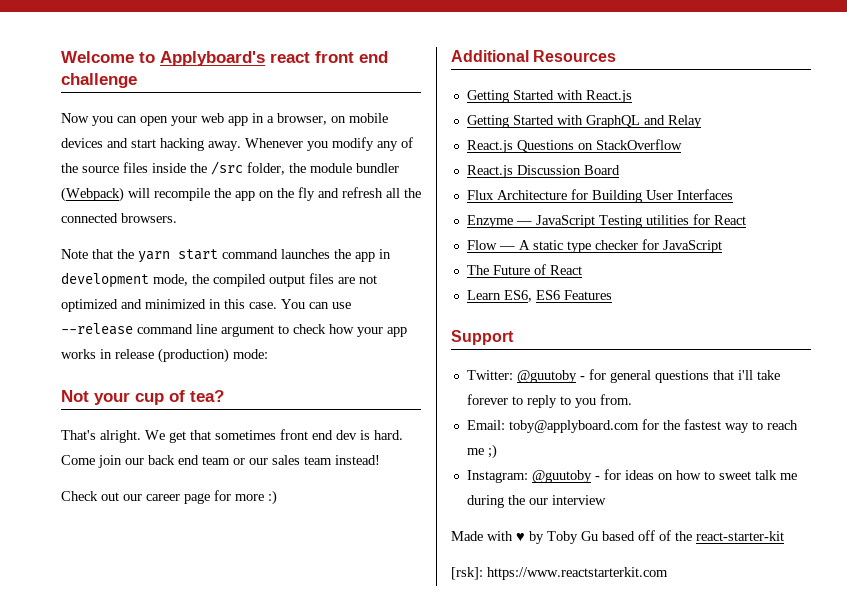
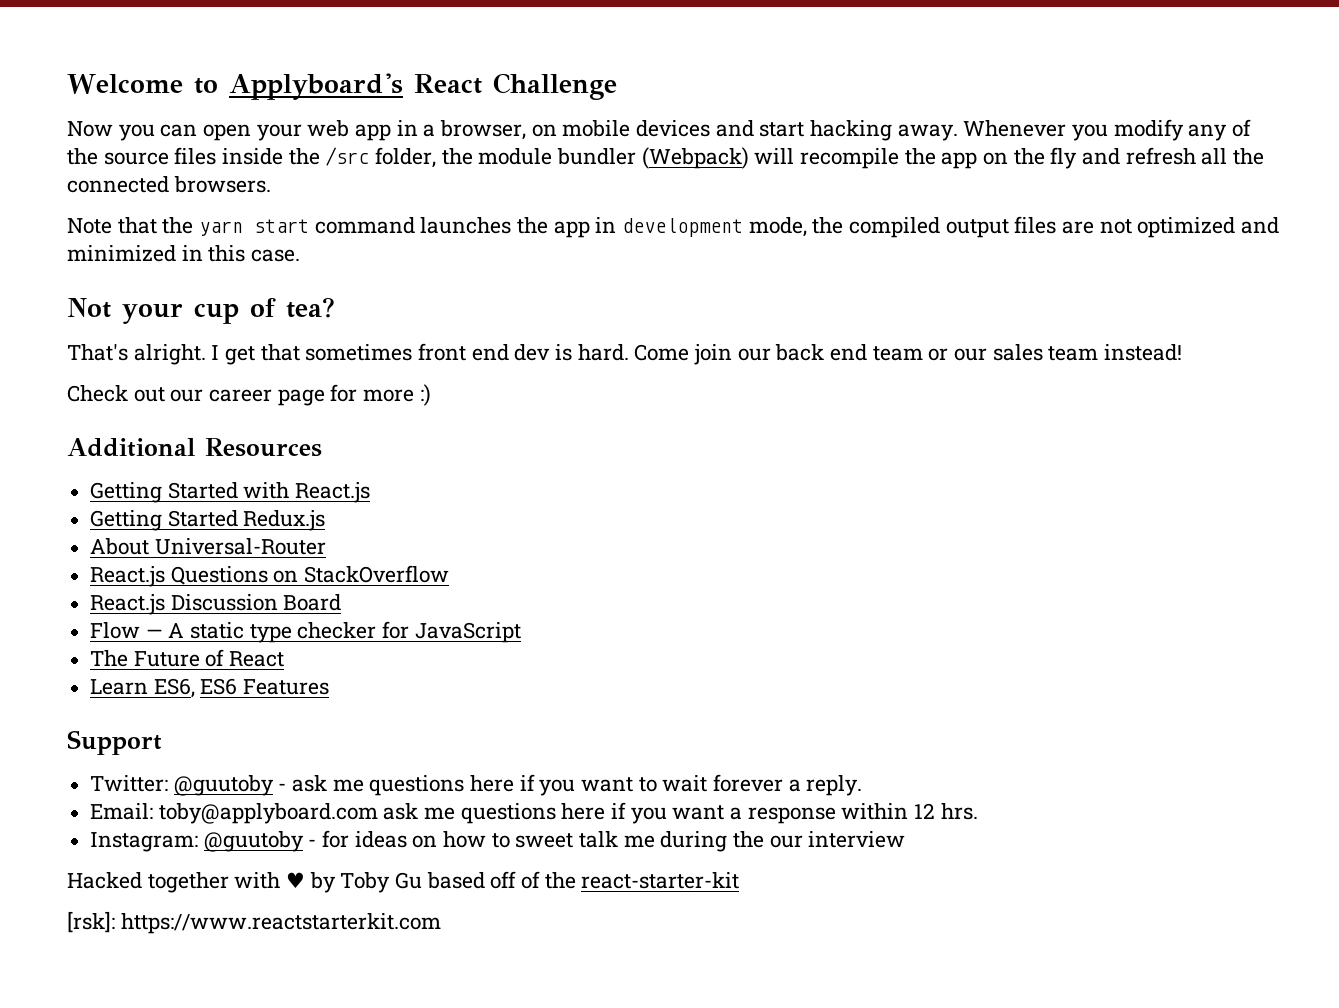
[270,51,388,63] [61,73,137,88] react front end challenge -> [413,73,617,100] React Challenge
[281,299,351,309] [61,323,407,337] [61,348,268,363] You can use --release command line argument to check how your app works in release (production) mode: -> (301, 255) none
[145,430,165,440] We -> [211,345,220,360] I
[556,115,702,128] with GraphQL and Relay -> [243,510,326,531] [90,538,326,555] Redux.js // About Universal-Router
[466,189,733,203] [466,214,746,228] // Flux Architecture for Building User Interfaces // Enzyme — JavaScript Testing utilities for React -> (342, 602) none
[588,369,780,383] [466,394,632,408] [466,419,798,433] [466,444,497,459] for general questions that i'll take forever to reply to you from. // Email: toby@applyboard.com for the fastest way to reach me ;) -> [292,774,863,796] [90,802,978,824] ask me questions here if you want to wait forever a reply. // Email: toby@applyboard.com ask me questions here if you want a response within 12 hrs.
[451,531,483,541] Made -> [67,872,229,893] Hacked together

